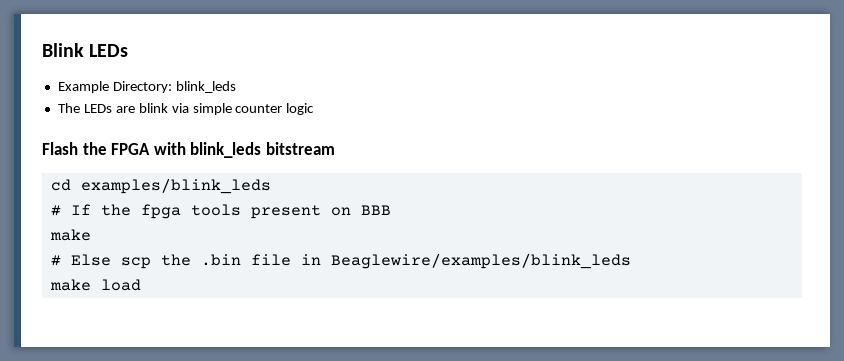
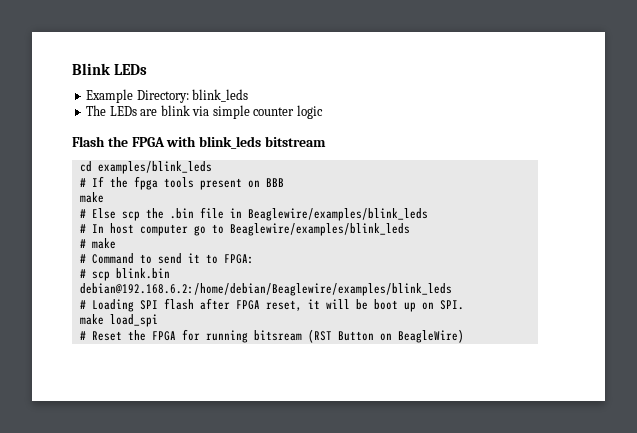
[49,279,141,291] make load -> [79,223,410,236] [79,238,116,249] [79,253,254,264] [79,268,170,281] [79,283,452,296] [79,298,464,312] [79,314,158,327] [79,329,464,343] # In host computer go to Beaglewire/examples/blink_leds // # make // # Command to send it to FPGA: // # scp blink.bin debian@192.168.6.2:/home/debian/Beaglewire/examples/blink_leds // # Loading SPI flash after FPGA reset, it will be boot up on SPI. // make load_spi // # Reset the FPGA for running bitsream (RST Button on BeagleWire)

